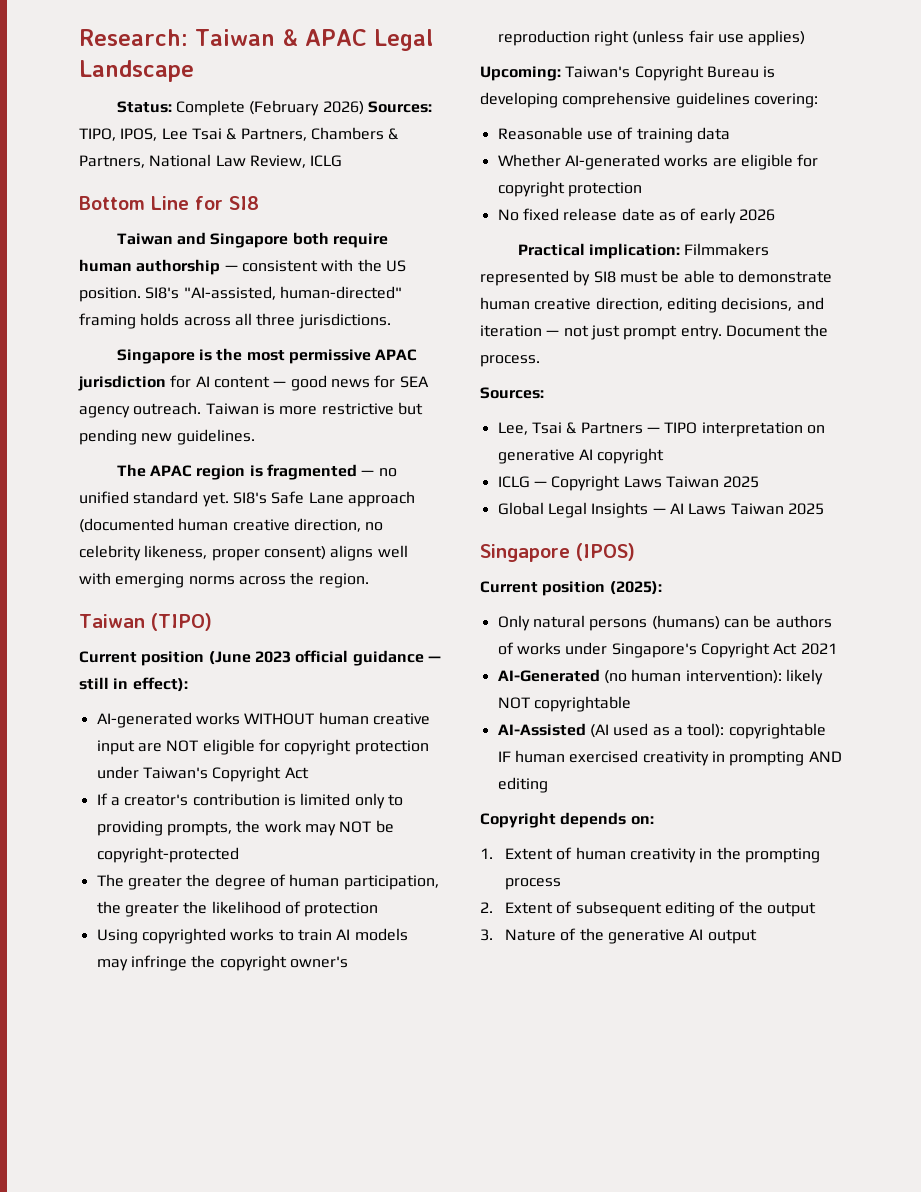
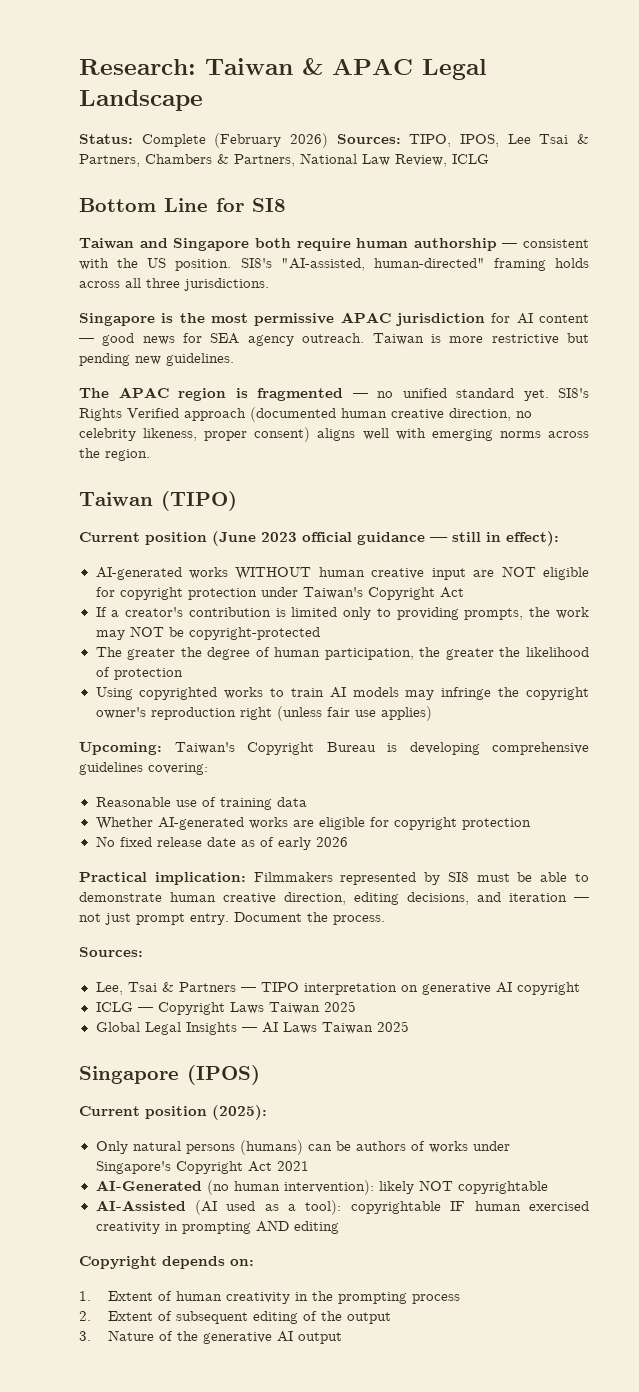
[271,491,344,504] Safe Lane -> [79,408,179,421] Rights Verified

